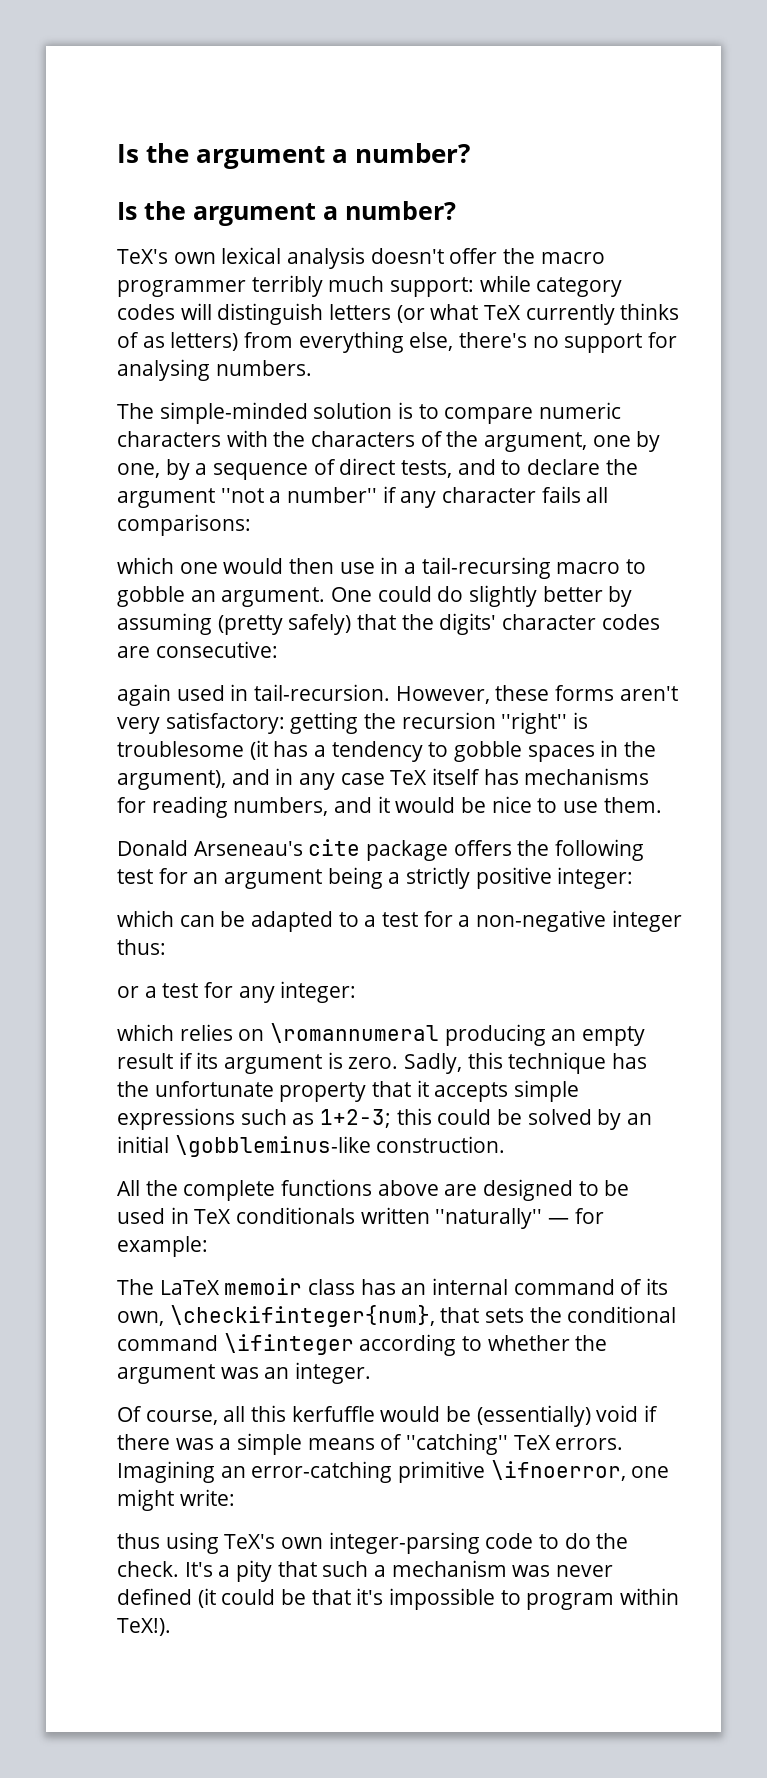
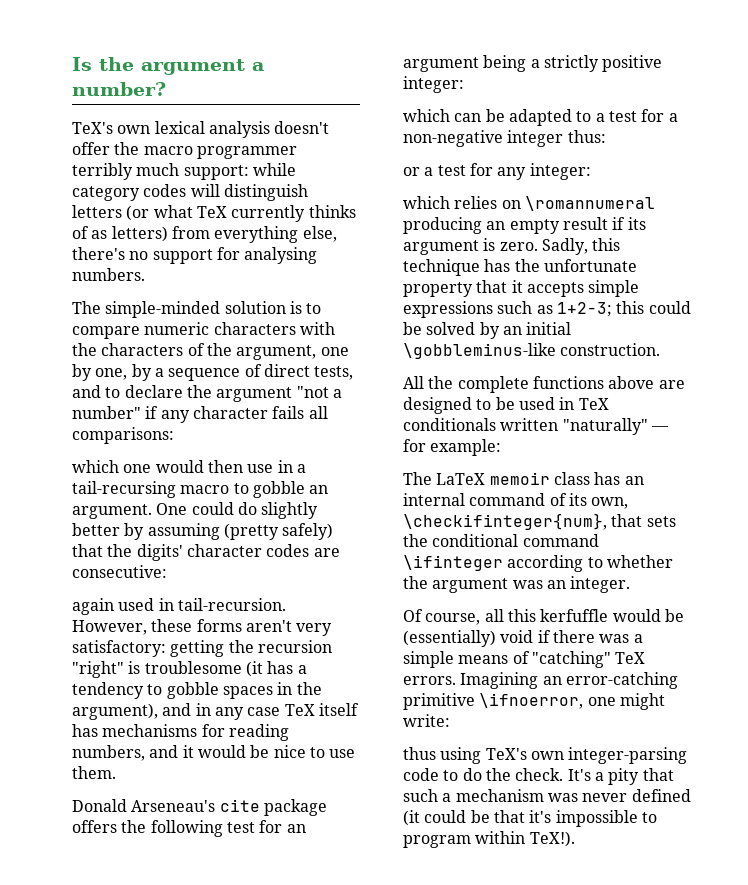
[117,143,470,169] [117,201,456,226] Is the argument a number? // Is the argument a number? -> [72,57,264,75] [72,82,166,96] Is the argument a number?
[220,487,377,503] ''not a number'' -> [296,386,342,398] [72,406,141,419] "not a number"
[501,712,568,734] ''right'' -> [72,661,124,678] "right"
[435,1208,543,1229] ''naturally'' -> [562,418,648,435] "naturally"
[406,1433,509,1455] ''catching'' -> [531,651,611,668] "catching"

